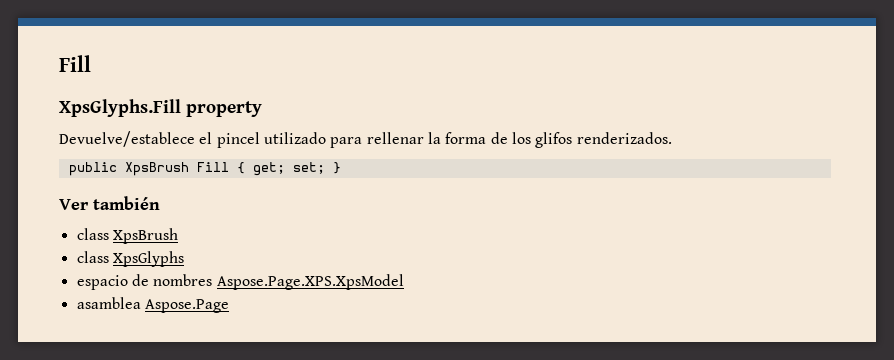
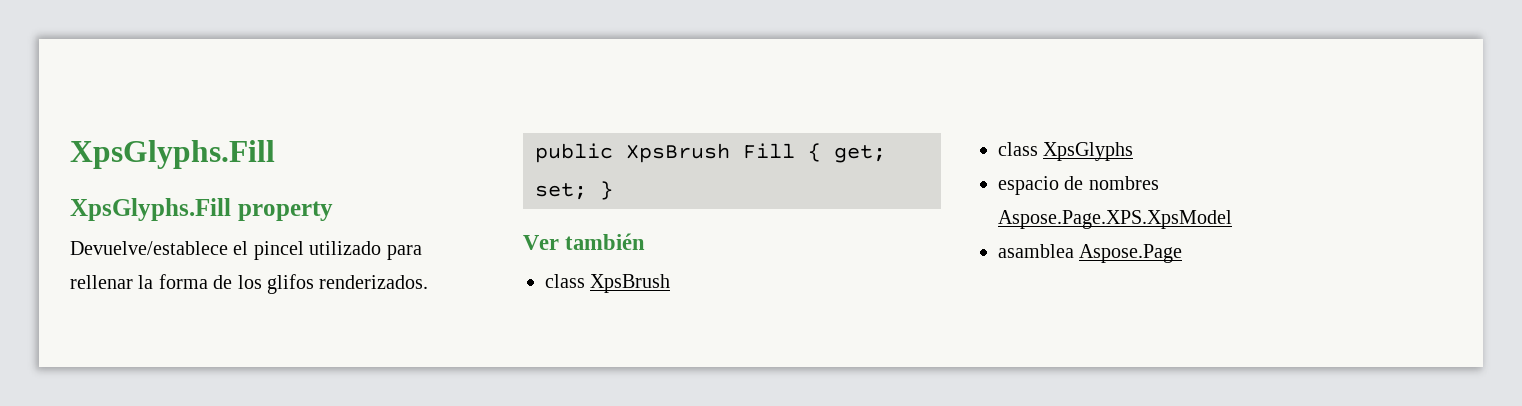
[59,55,91,72] Fill -> [70,140,275,169] XpsGlyphs.Fill

